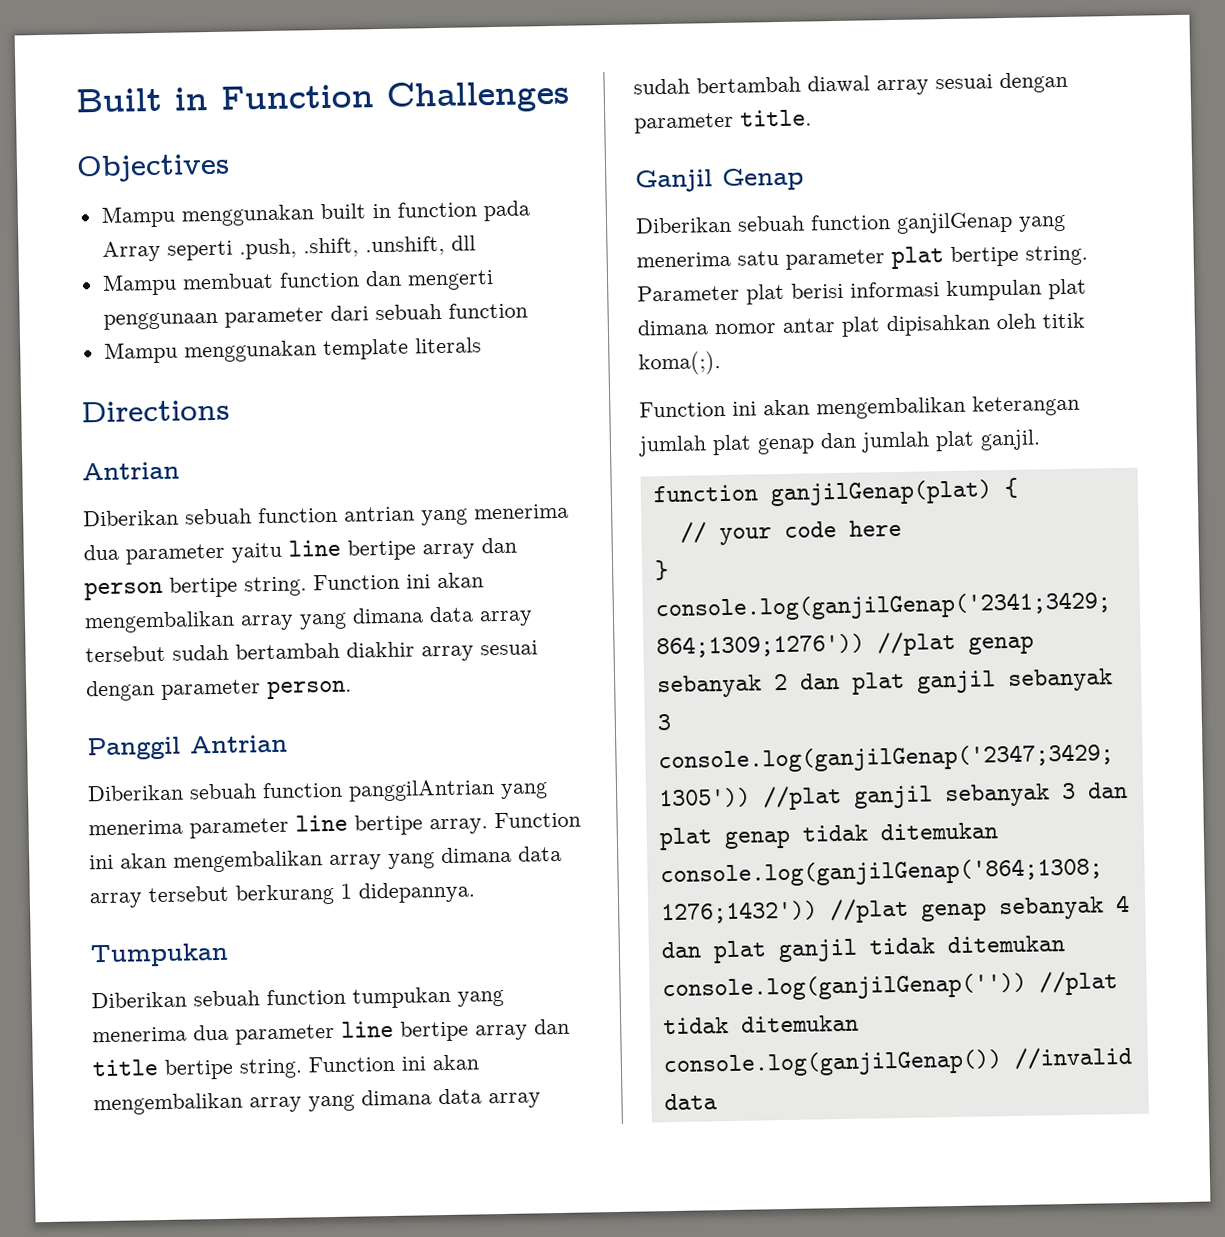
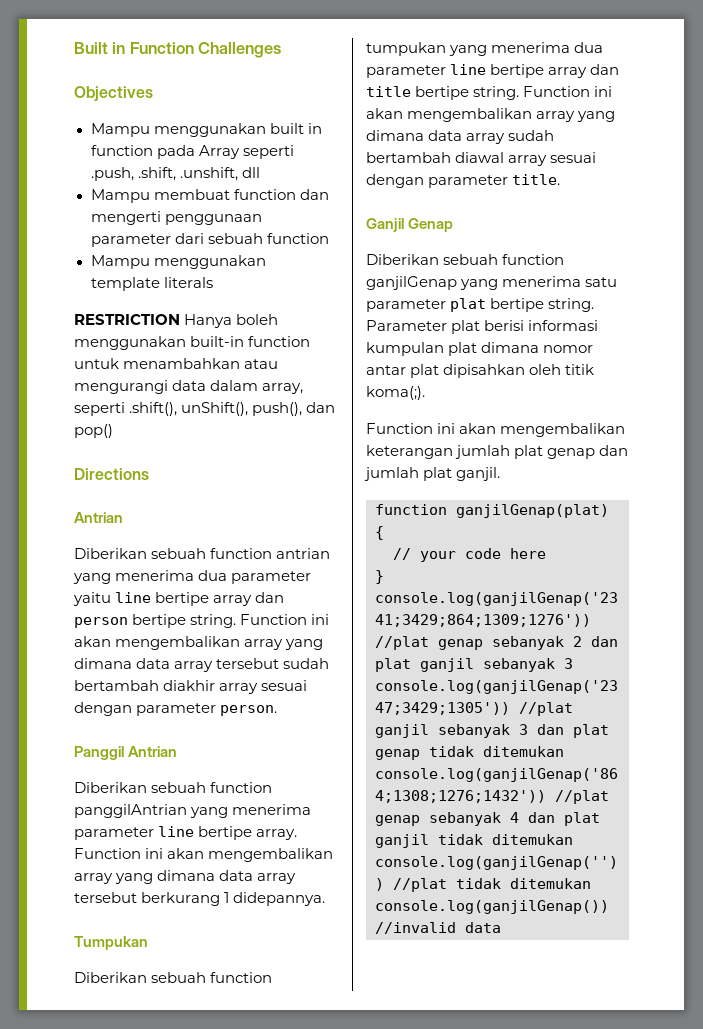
(482, 345) none -> [74,314,279,328] [74,336,311,350] [74,358,279,369] [74,380,304,394] [74,402,336,416] [74,424,113,438] // RESTRICTION Hanya boleh menggunakan built-in function untuk menambahkan atau mengurangi data dalam array, seperti .shift(), unShift(), push(), dan pop()

